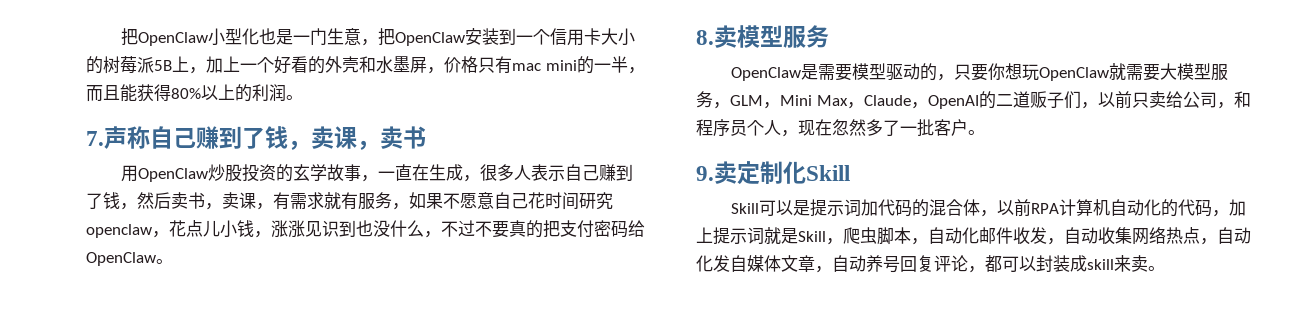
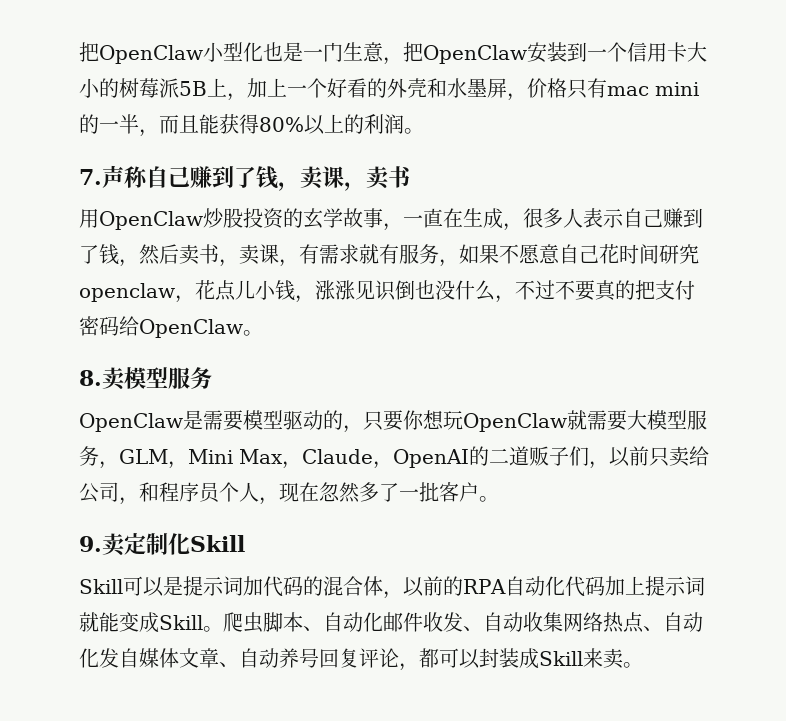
[339,220,356,237] 到 -> [395,280,415,300] 倒
[1031,199,1247,217] [696,227,843,245] RPA计算机自动化的代码，加上提示词就是Skill， -> [443,576,705,597] [79,612,223,633] 的RPA自动化代码加上提示词就能变成Skill。
[911,238,928,245] ， -> [303,626,323,631] 、
[1047,238,1064,245] ， -> [463,626,483,631] 、
[1200,238,1217,245] ， -> [643,626,663,631] 、
[815,266,832,273] ， -> [219,662,239,667] 、
[1087,259,1114,270] skill -> [539,651,583,666] Skill

